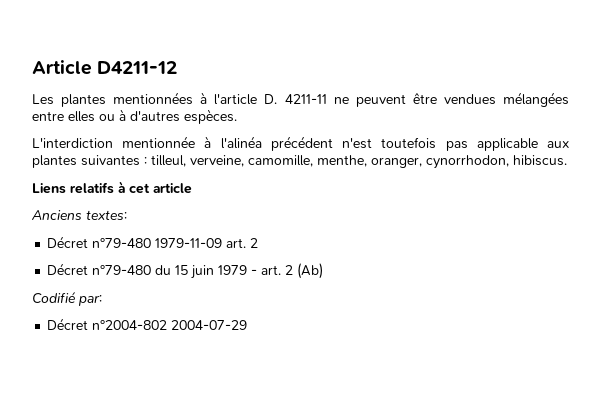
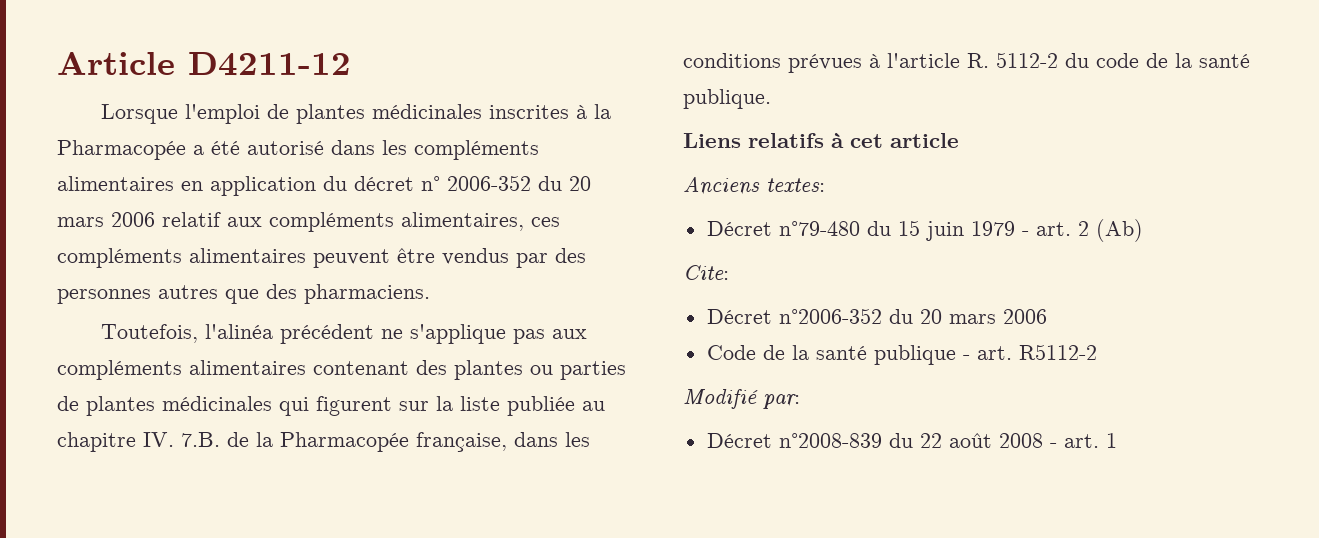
[32,92,569,107] [32,109,237,124] [32,136,569,151] [32,155,567,169] Les plantes mentionnées à l'article D. 4211-11 ne peuvent être vendues mélangées entre elles ou à d'autres espèces. // L'interdiction mentionnée à l'alinéa précédent n'est toutefois pas applicable aux plantes suivantes : tilleul, verveine, camomille, menthe, oranger, cynorrhodon, hibiscus. -> [100,104,611,124] [57,140,539,160] [57,175,591,196] [57,212,560,232] [57,248,586,268] [57,284,430,304] [100,324,587,344] [57,360,626,380] [57,396,605,416] [57,432,590,452] [683,52,1250,73] [683,89,771,109] Lorsque l'emploi de plantes médicinales inscrites à la Pharmacopée a été autorisé dans les compléments alimentaires en application du décret n° 2006-352 du 20 mars 2006 relatif aux compléments alimentaires, ces compléments alimentaires peuvent être vendus par des personnes autres que des pharmaciens. // Toutefois, l'alinéa précédent ne s'applique pas aux compléments alimentaires contenant des plantes ou parties de plantes médicinales qui figurent sur la liste publiée au chapitre IV. 7.B. de la Pharmacopée française, dans les conditions prévues à l'article R. 5112-2 du code de la santé publique.
[47,236,259,248] // Décret n°79-480 1979-11-09 art. 2 -> (825, 185) none
[32,291,102,306] [47,318,248,330] Codifié par: // Décret n°2004-802 2004-07-29 -> [683,265,729,281] [706,308,1047,324] [706,344,1097,365] [683,389,800,409] [706,433,1117,448] Cite: // Décret n°2006-352 du 20 mars 2006 // Code de la santé publique - art. R5112-2 // Modifié par: // Décret n°2008-839 du 22 août 2008 - art. 1

